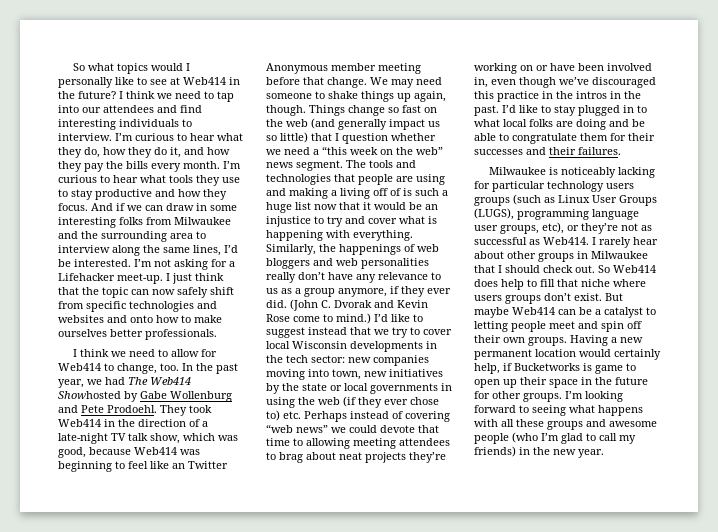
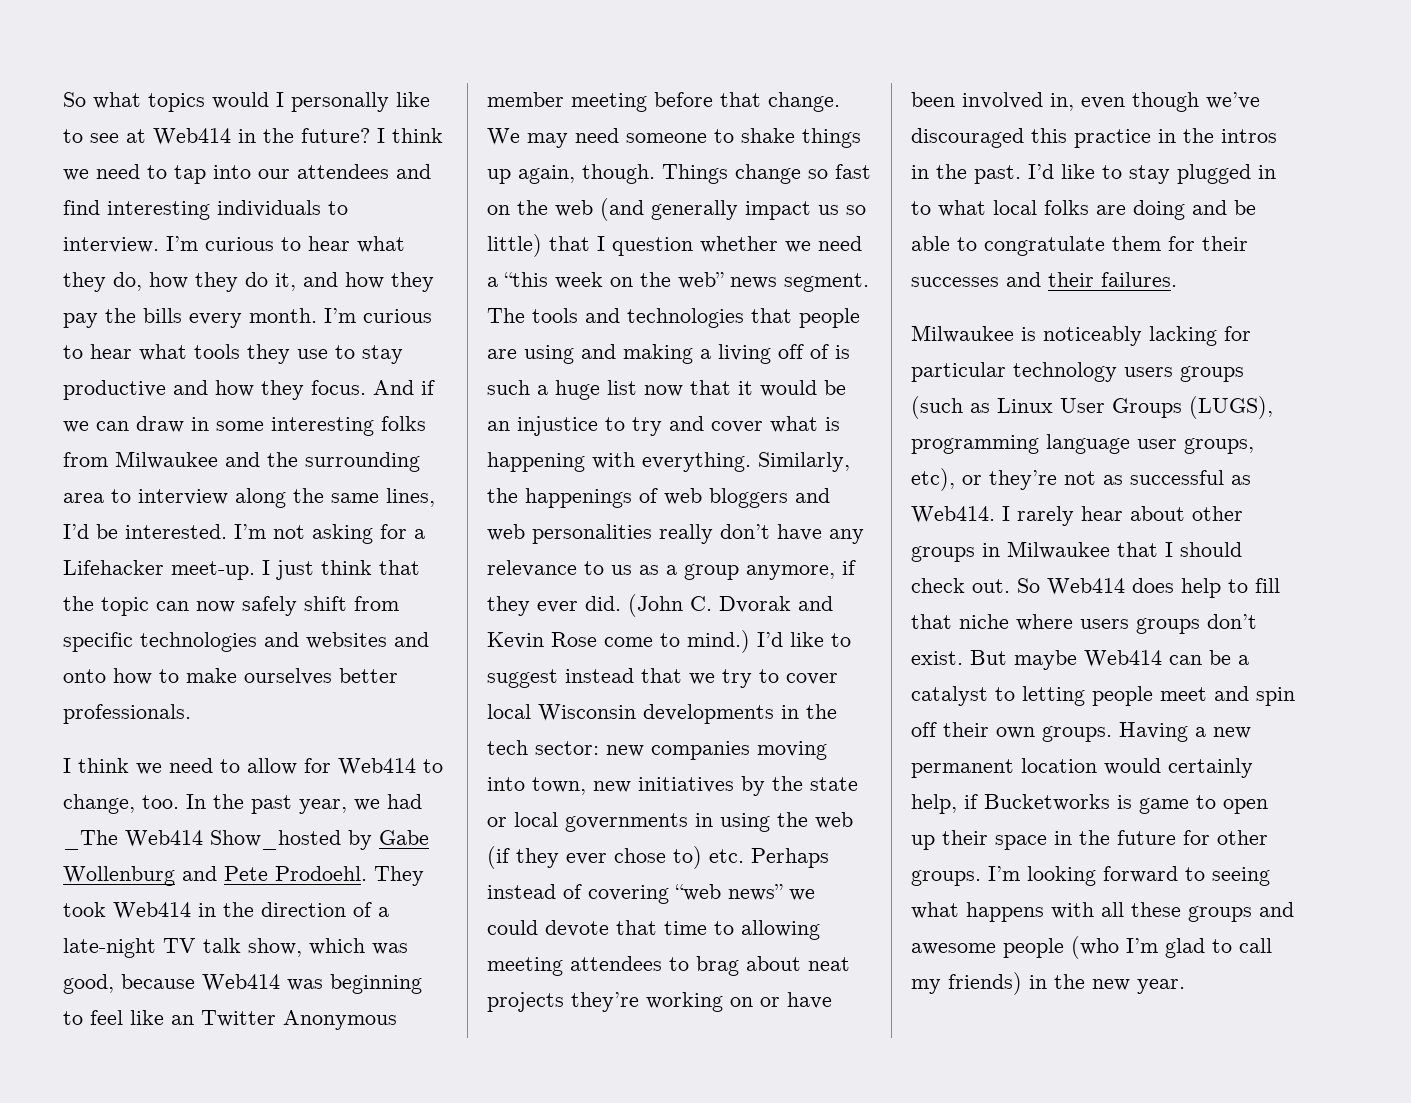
[128,377,191,385] [58,391,121,399] The Web414 Showhosted -> [63,830,341,850] _The Web414 Show_hosted

